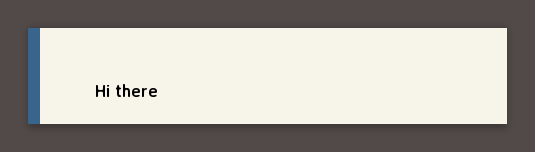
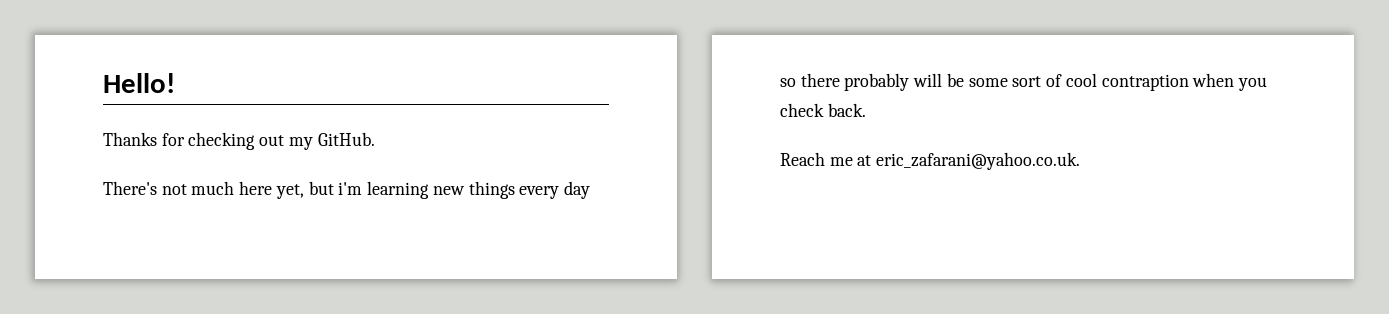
[95,84,158,97] Hi there -> [103,73,175,93] [103,132,375,150] [103,181,590,199] [780,73,1267,91] [780,103,866,117] [780,152,1081,170] Hello! // Thanks for checking out my GitHub. // There's not much here yet, but i'm learning new things every day so there probably will be some sort of cool contraption when you check back. // Reach me at eric_zafarani@yahoo.co.uk.

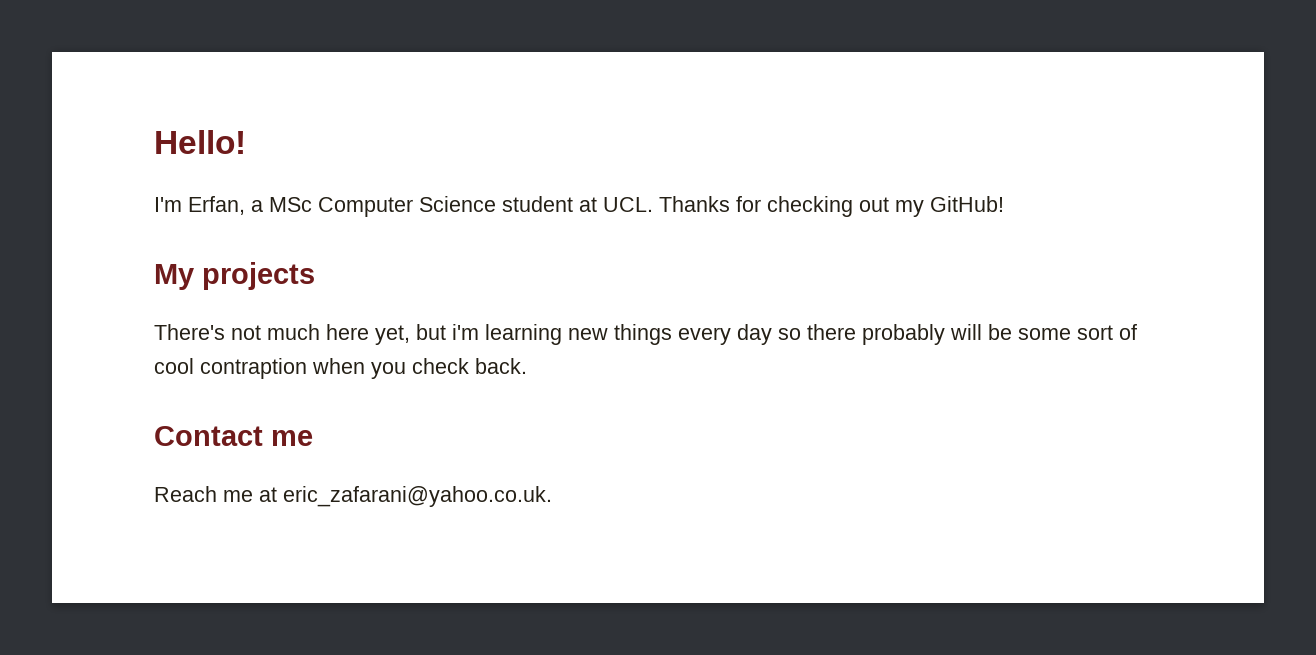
(175, 83) none -> [154,196,653,217] I'm Erfan, a MSc Computer Science student at UCL.
[317,132,375,146] GitHub. -> [930,196,1004,212] [154,262,315,290] GitHub! // My projects
(866, 110) none -> [154,426,313,446] // Contact me

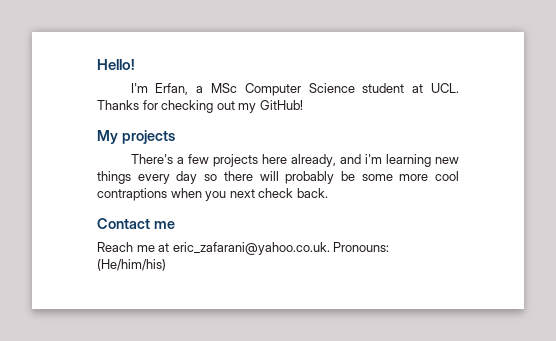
[231,324,446,345] not much here yet, but -> [176,154,361,167] a few projects here already, and
[862,324,1137,345] [154,358,307,379] probably will be some sort of cool contraption -> [259,171,459,184] [97,188,167,201] will probably be some more cool contraptions
(406, 370) none -> [229,189,255,198] next
(552, 496) none -> [333,242,390,252] [97,259,166,271] Pronouns: (He/him/his)

